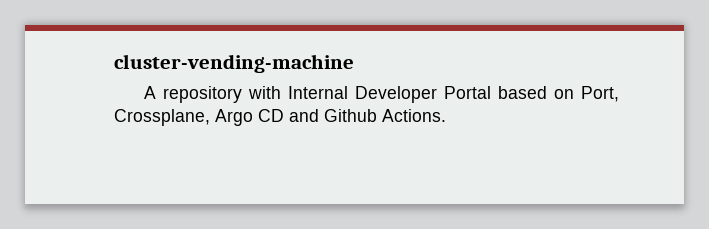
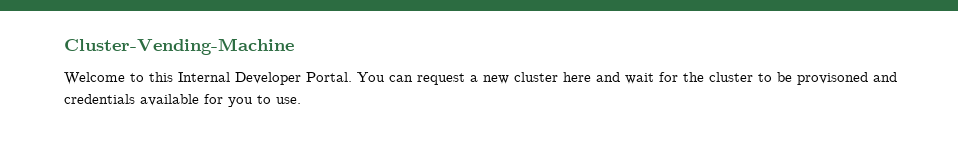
[114,54,354,73] [144,86,619,103] [114,109,446,126] cluster-vending-machine // A repository with Internal Developer Portal based on Port, Crossplane, Argo CD and Github Actions. -> [64,38,294,55] [64,72,897,85] [64,94,301,107] Cluster-Vending-Machine // Welcome to this Internal Developer Portal. You can request a new cluster here and wait for the cluster to be provisoned and credentials available for you to use.

